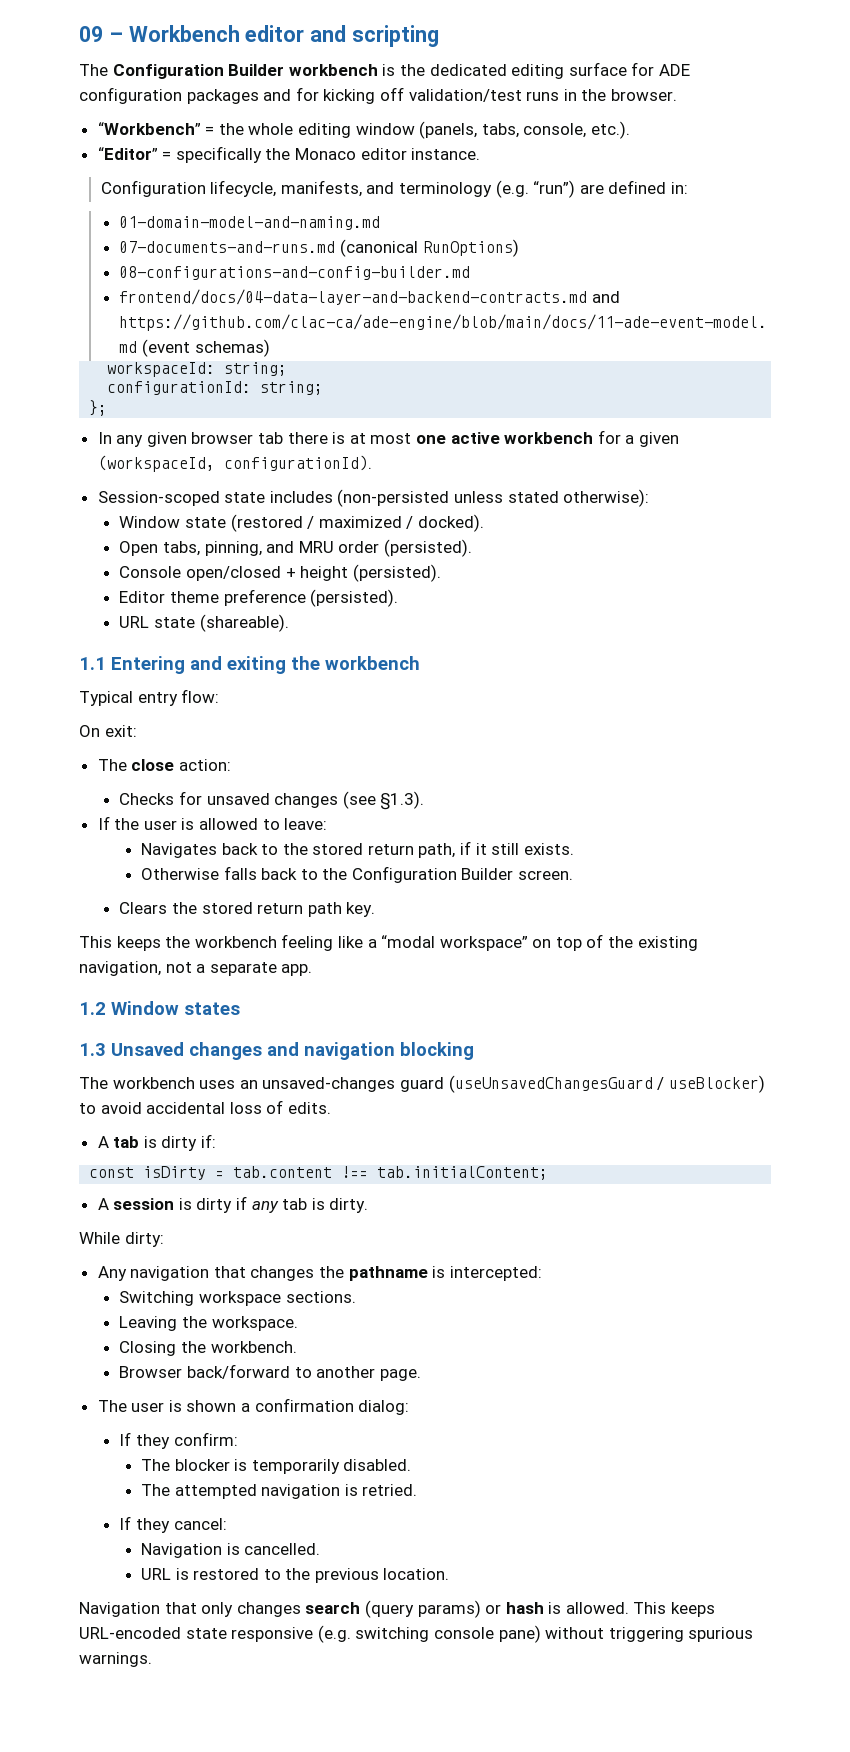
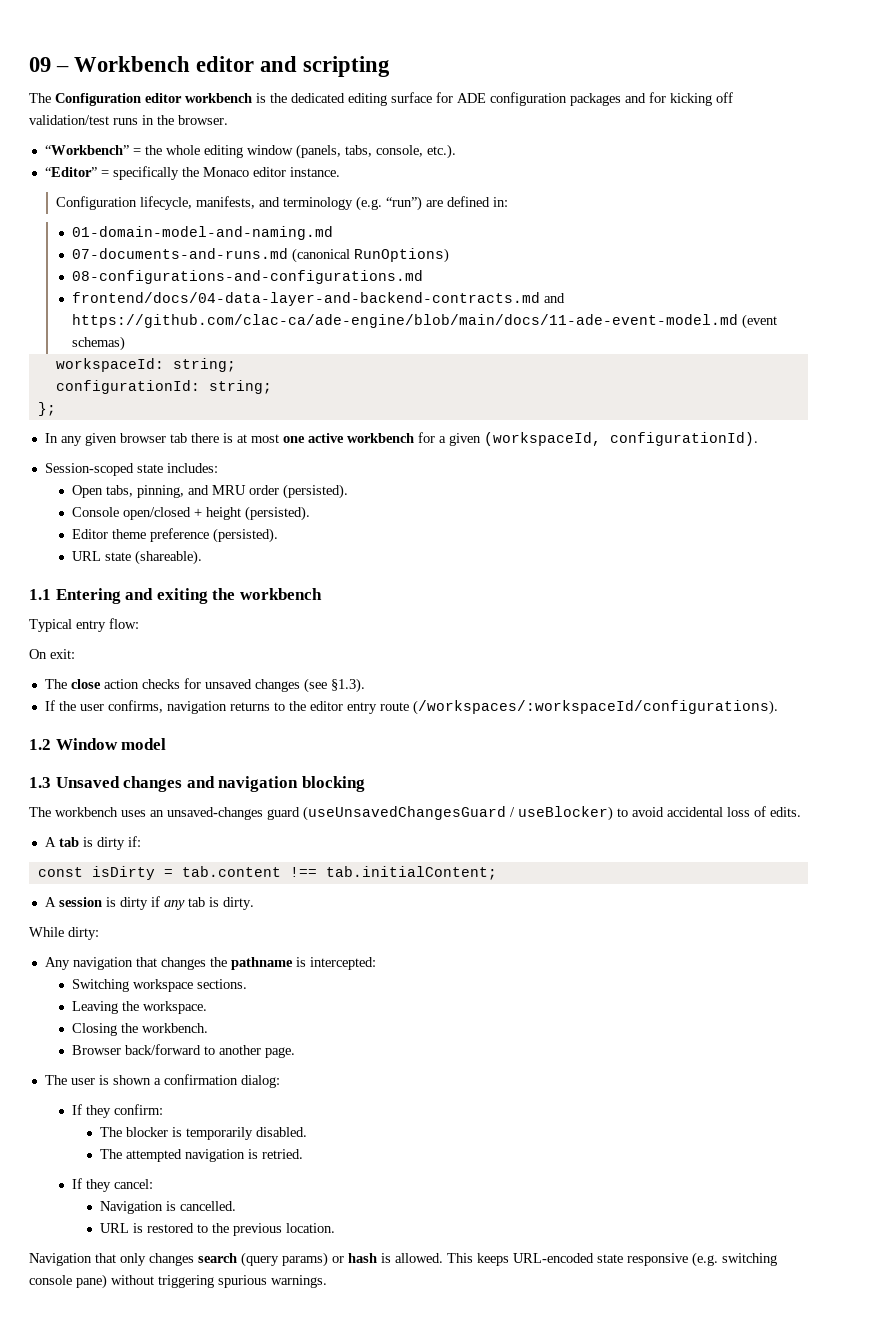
[228,64,285,76] Builder -> [145,93,182,103] editor
[119,266,471,280] 08-configurations-and-config-builder.md -> [72,270,424,284] 08-configurations-and-configurations.md
[269,489,650,507] [119,514,484,532] includes (non‑persisted unless stated otherwise): // Window state (restored / maximized / docked). -> [166,463,218,473] includes:
[178,759,231,771] [119,793,175,805] action: // Checks -> [103,679,180,689] action checks
[181,818,328,830] [140,841,574,858] [140,866,574,883] [119,902,376,917] [79,934,698,951] [79,961,313,976] is allowed to leave: // Navigates back to the stored return path, if it still exists. // Otherwise falls back to the Configuration Builder screen. // Clears the stored return path key. // This keeps the workbench feeling like a “modal workspace” on top of the existing navigation, not a separate app. -> [107,700,778,715] confirms, navigation returns to the editor entry route (/workspaces/:workspaceId/configurations).
[184,1002,240,1015] states -> [121,738,167,750] model

